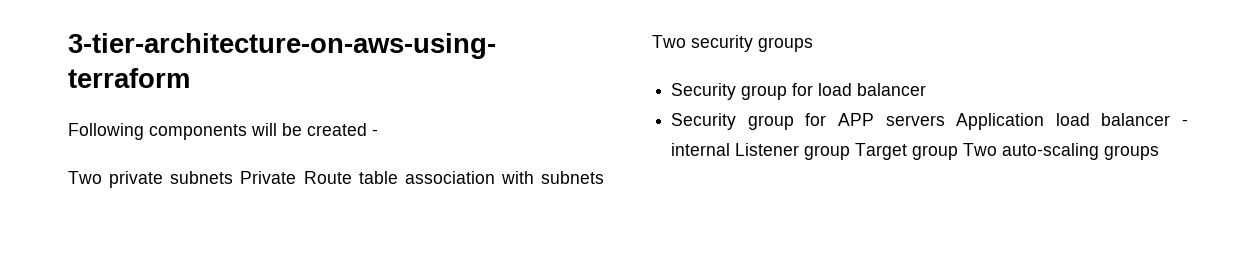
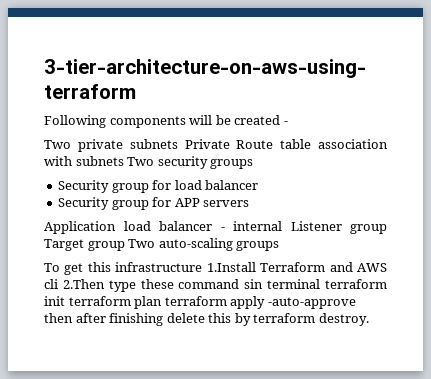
(945, 120) none -> (250, 203) //
(1160, 152) none -> [44,262,387,275] [44,279,387,292] [44,296,356,309] [44,313,369,326] // To get this infrastructure 1.Install Terraform and AWS cli 2.Then type these command sin terminal terraform init terraform plan terraform apply -auto-approve then after finishing delete this by terraform destroy.

